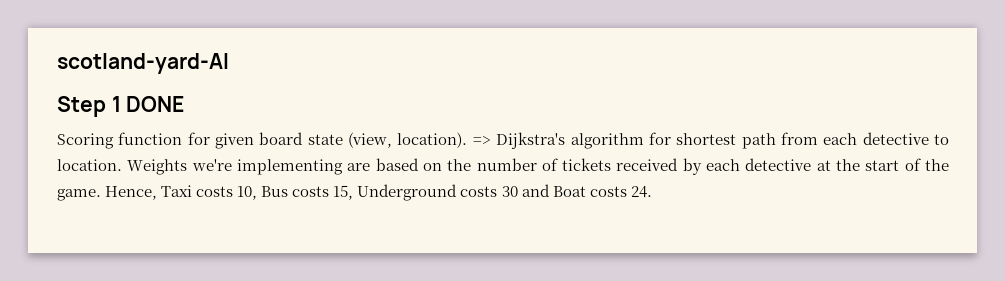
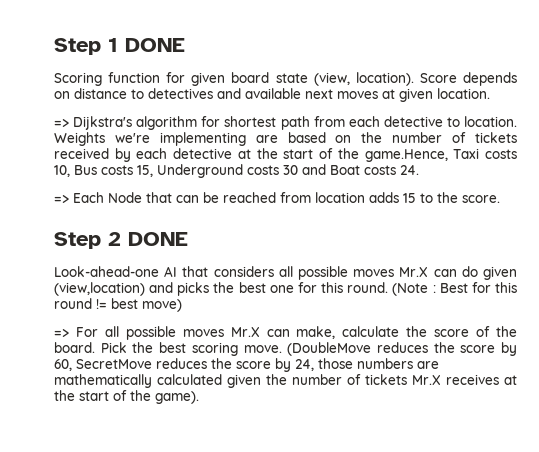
[57,53,229,74] scotland-yard-AI // -> (54, 46) none
(468, 140) none -> [419,72,517,86] [54,88,490,102] Score depends on distance to detectives and available next moves at given location. //
[57,186,158,201] game. Hence, -> [364,149,448,162] game.Hence,
(652, 192) none -> [54,192,500,203] [54,232,188,249] [54,266,517,280] [54,282,517,296] [54,298,182,312] [54,326,517,340] [54,342,517,356] [54,358,439,372] [54,374,517,388] [54,390,199,404] // => Each Node that can be reached from location adds 15 to the score. // Step 2 DONE // Look-ahead-one AI that considers all possible moves Mr.X can do given (view,location) and picks the best one for this round. (Note : Best for this round != best move) // => For all possible moves Mr.X can make, calculate the score of the board. Pick the best scoring move. (DoubleMove reduces the score by 60, SecretMove reduces the score by 24, those numbers are mathematically calculated given the number of tickets Mr.X receives at the start of the game).

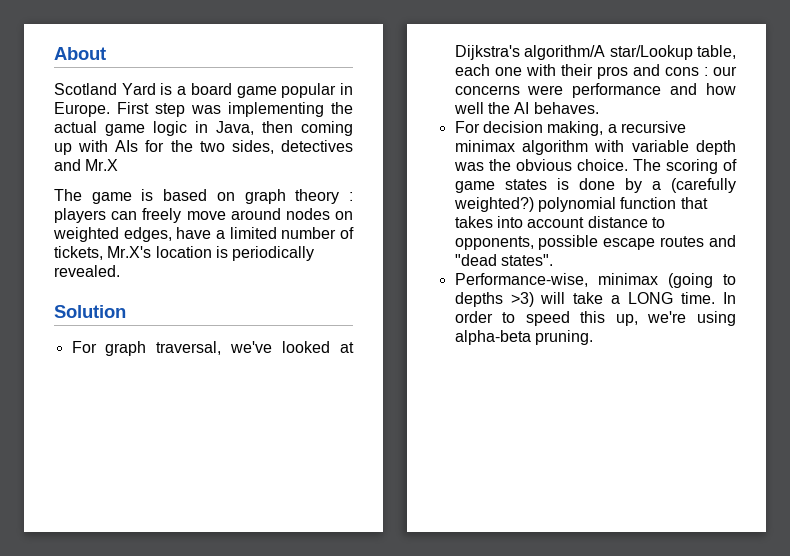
[54,38,185,55] [54,72,517,86] [54,88,490,102] [54,116,517,130] [54,132,518,146] [54,148,518,162] [54,164,419,178] [54,192,500,203] [54,232,188,249] [54,266,517,280] [54,282,517,296] [54,298,182,312] [54,326,517,340] [54,342,517,356] [54,358,439,372] [54,374,517,388] [54,390,199,404] Step 1 DONE // Scoring function for given board state (view, location). Score depends on distance to detectives and available next moves at given location. // => Dijkstra's algorithm for shortest path from each detective to location. Weights we're implementing are based on the number of tickets received by each detective at the start of the game.Hence, Taxi costs 10, Bus costs 15, Underground costs 30 and Boat costs 24. // => Each Node that can be reached from location adds 15 to the score. // Step 2 DONE // Look-ahead-one AI that considers all possible moves Mr.X can do given (view,location) and picks the best one for this round. (Note : Best for this round != best move) // => For all possible moves Mr.X can make, calculate the score of the board. Pick the best scoring move. (DoubleMove reduces the score by 60, SecretMove reduces the score by 24, those numbers are mathematically calculated given the number of tickets Mr.X receives at the start of the game). -> [54,47,106,60] [54,83,353,98] [54,102,353,117] [54,121,353,136] [54,140,353,155] [54,159,119,171] [54,189,354,204] [54,208,353,223] [53,227,354,242] [54,246,315,261] [54,265,120,277] [54,305,126,318] [71,341,354,356] [454,45,736,60] [454,64,737,79] [454,83,736,98] [453,102,599,114] [454,121,686,136] [454,140,736,155] [453,159,737,174] [454,178,736,193] [453,197,708,212] [454,216,665,228] [454,235,736,250] [454,254,553,266] [454,273,736,288] [454,292,736,307] [454,311,736,326] [454,330,593,345] About // Scotland Yard is a board game popular in Europe. First step was implementing the actual game logic in Java, then coming up with AIs for the two sides, detectives and Mr.X // The game is based on graph theory : players can freely move around nodes on weighted edges, have a limited number of tickets, Mr.X's location is periodically revealed. // Solution // For graph traversal, we've looked at Dijkstra's algorithm/A star/Lookup table, each one with their pros and cons : our concerns were performance and how well the AI behaves. // For decision making, a recursive minimax algorithm with variable depth was the obvious choice. The scoring of game states is done by a (carefully weighted?) polynomial function that takes into account distance to opponents, possible escape routes and "dead states". // Performance-wise, minimax (going to depths >3) will take a LONG time. In order to speed this up, we're using alpha-beta pruning.

